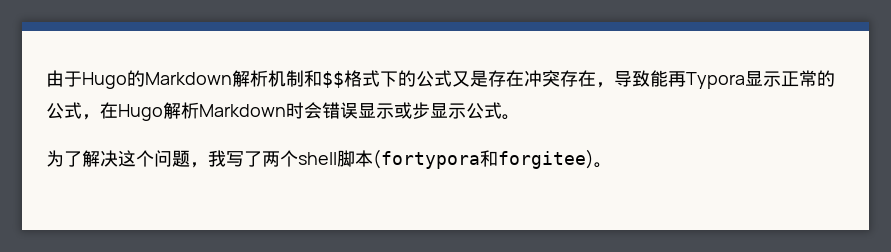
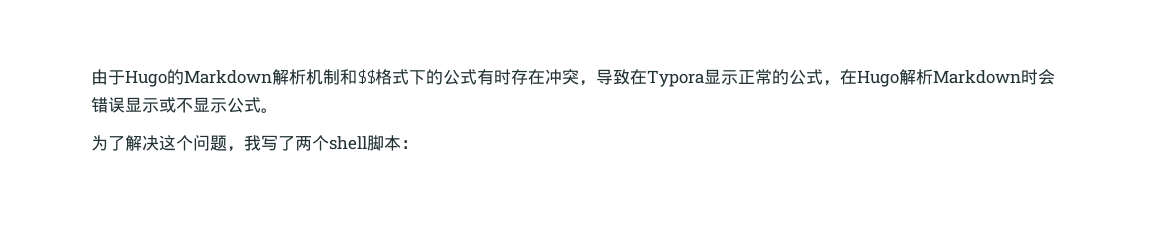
[452,70,488,87] 又是 -> [477,69,511,85] 有时
[560,70,686,88] 存在，导致能再 -> [579,69,647,86] ，导致在
[412,102,430,119] 步 -> [176,98,193,113] 不
[373,149,612,169] (fortypora和forgitee)。 -> [401,140,418,149] ：

